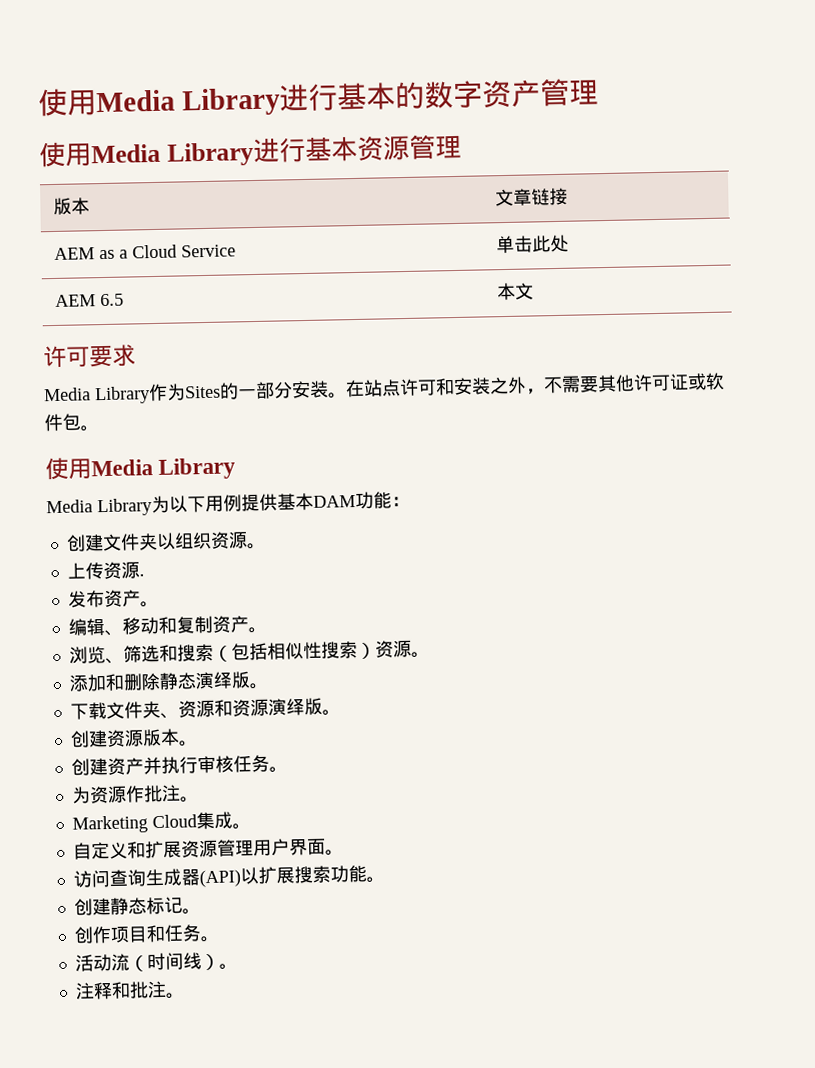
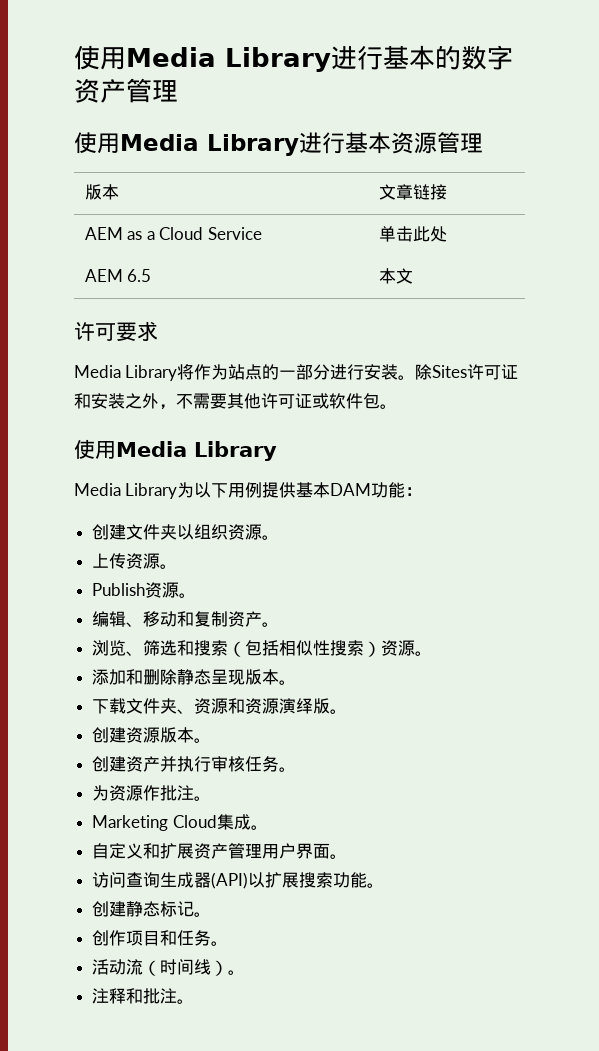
[148,378,437,402] 作为Sites的一部分安装。在站点许可 -> [177,364,519,380] 将作为站点的一部分进行安装。除Sites许可证
[138,573,145,577] [67,589,141,608] . // 发布资产 -> [160,564,178,569] [92,582,180,598] 。 // Publish资源
[194,671,251,690] 演绎版 -> [211,669,280,685] 呈现版本
[198,839,218,858] 源 -> [211,843,229,859] 产

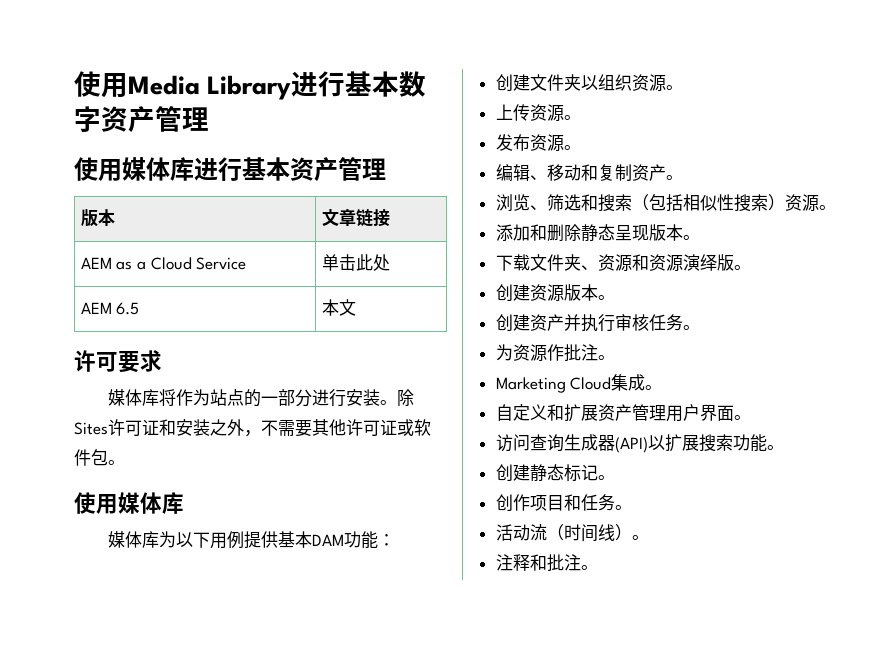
[74,45,461,72] 使用Media Library进行基本的 -> [74,71,400,100] 使用Media Library进行基本
[120,134,299,156] Media Library -> [122,157,194,181] 媒体库
[414,132,437,154] 源 -> [314,157,338,182] 产
[74,365,178,381] Media Library -> [107,389,159,406] 媒体库
[116,441,277,461] [74,483,178,499] Media Library // Media Library -> [118,492,184,514] [107,531,159,548] 媒体库 // 媒体库
[92,583,146,596] Publish -> [495,134,530,151] 发布

